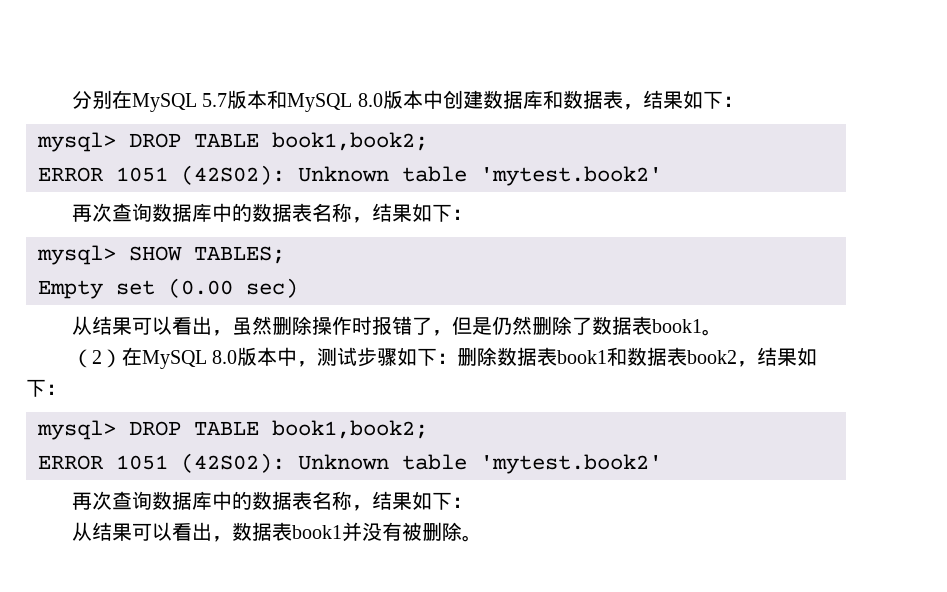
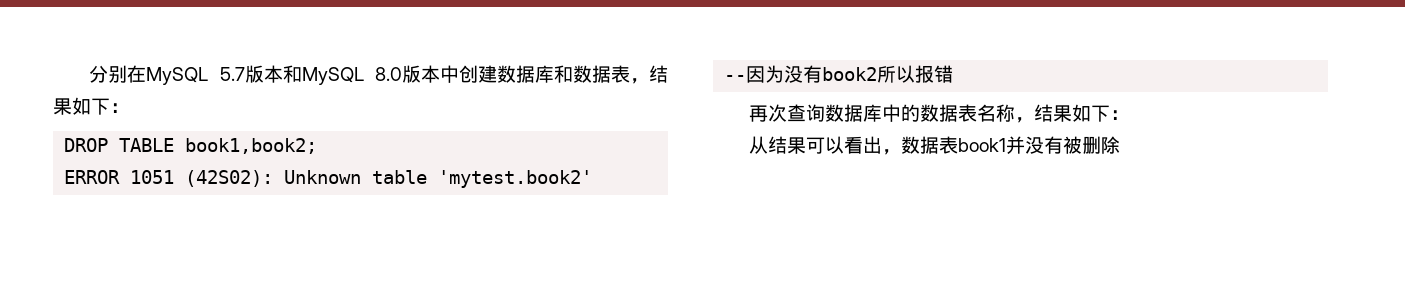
[37,132,428,152] [38,165,662,186] [71,203,472,223] [37,245,285,265] [38,278,298,299] [71,316,722,336] [71,347,818,369] [26,379,66,397] [37,420,428,440] [38,453,662,474] mysql> DROP TABLE book1,book2; // ERROR 1051 (42S02): Unknown table 'mytest.book2' // 再次查询数据库中的数据表名称，结果如下： // mysql> SHOW TABLES; // Empty set (0.00 sec) // 从结果可以看出，虽然删除操作时报错了，但是仍然删除了数据表book1。 // （2）在MySQL 8.0版本中，测试步骤如下：删除数据表book1和数据表book2，结果如下： // mysql> DROP TABLE book1,book2; // ERROR 1051 (42S02): Unknown table 'mytest.book2' -> [64,138,318,154] [64,170,593,188] [724,65,954,83] DROP TABLE book1,book2; // ERROR 1051 (42S02): Unknown table 'mytest.book2' // --因为没有book2所以报错
[461,535,482,542] 。 -> (1121, 145) none

